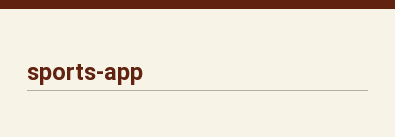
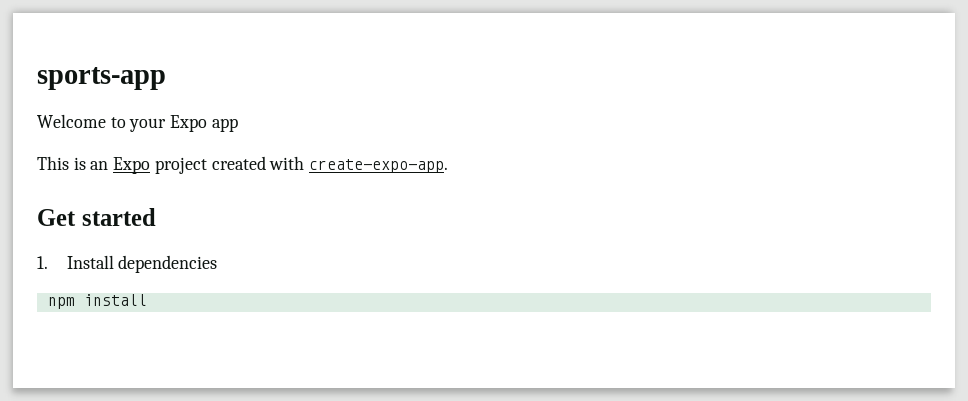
(143, 74) none -> [37,114,238,132] [37,156,449,174] [37,208,156,226] [37,255,218,273] [47,294,147,309] // Welcome to your Expo app // This is an Expo project created with create-expo-app. // Get started // 1. Install dependencies // npm install

